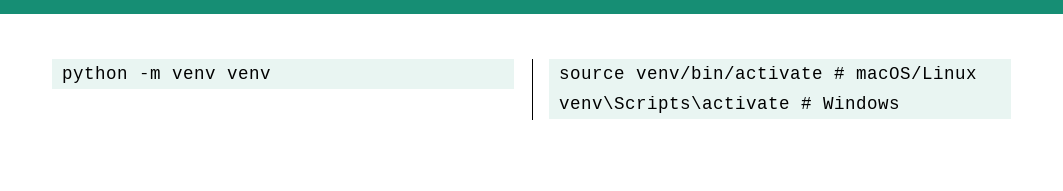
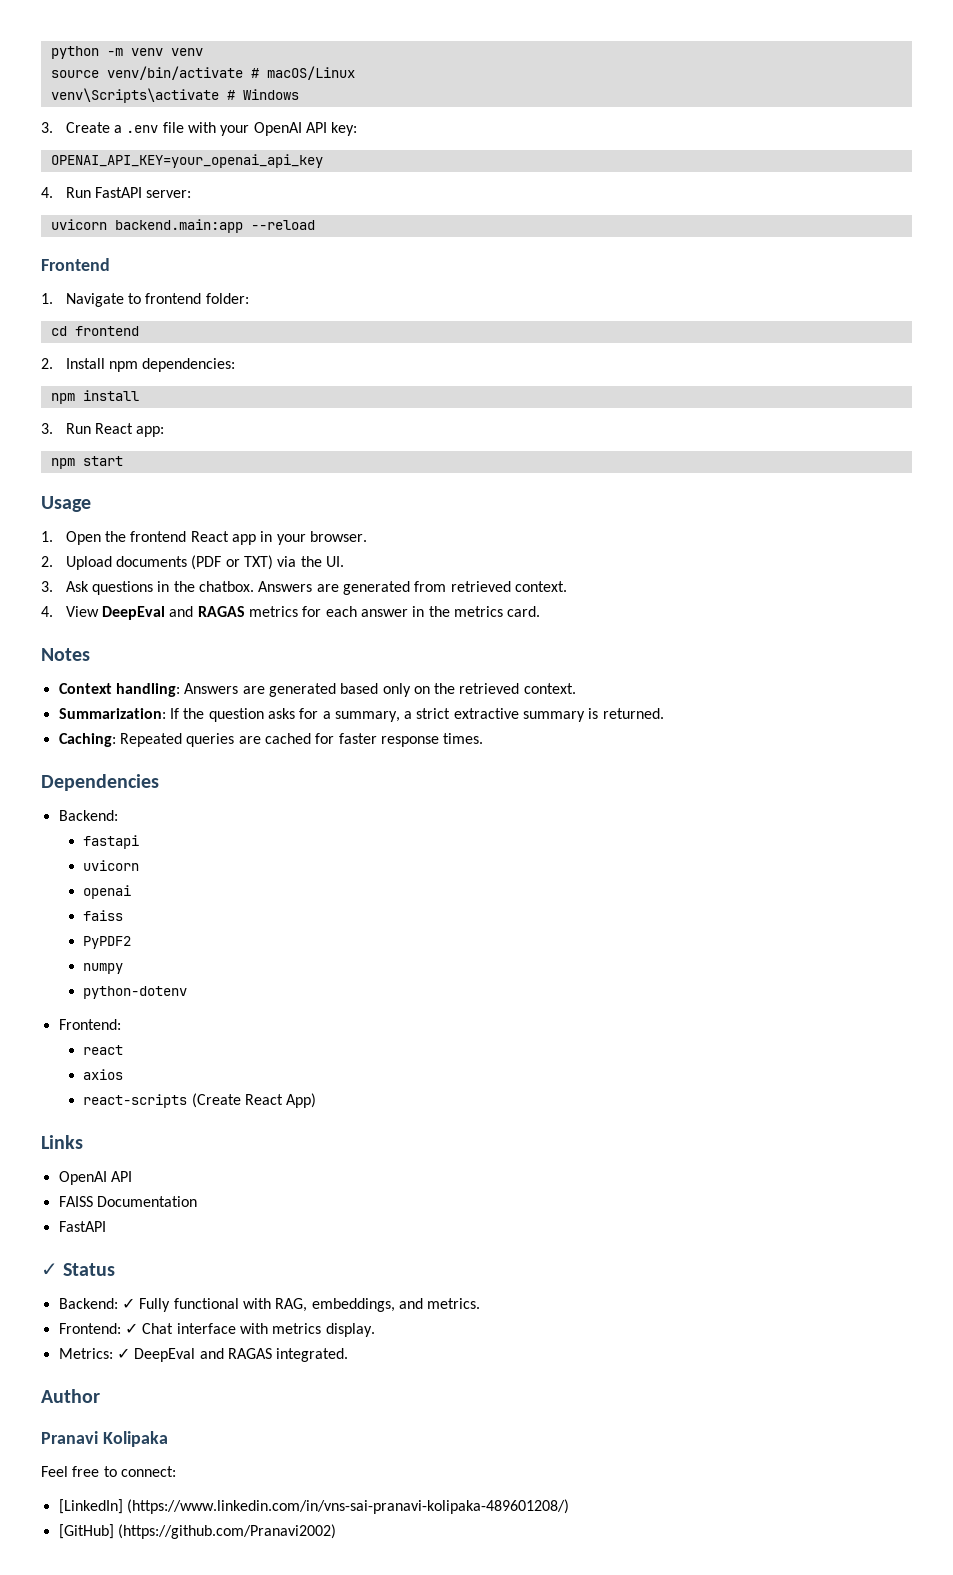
(900, 102) none -> [41,122,358,136] [50,154,323,168] [41,187,192,198] [50,219,315,233] [41,258,110,271] [41,293,249,307] [50,326,139,336] [41,358,236,372] [50,390,139,404] [41,423,165,437] [50,456,123,469] [41,496,91,512] [41,531,367,545] [41,555,344,570] [41,581,567,595] [41,606,541,620] [41,648,90,661] [58,683,576,697] [58,708,664,722] [58,733,484,747] [41,774,159,791] [58,810,118,821] [83,835,140,849] [83,860,140,871] [83,885,132,899] [83,910,124,921] [83,936,132,949] [83,963,124,974] [83,986,188,999] [58,1019,121,1030] [83,1045,124,1055] [83,1069,124,1080] [83,1093,317,1108] [41,1135,83,1149] [58,1171,132,1185] [58,1196,197,1207] [58,1221,106,1232] [41,1263,116,1276] [58,1298,481,1312] [58,1323,375,1337] [58,1348,349,1362] [41,1389,100,1403] [41,1431,168,1447] [41,1466,176,1477] [58,1499,569,1514] [58,1524,336,1539] // 3. Create a .env file with your OpenAI API key: // OPENAI_API_KEY=your_openai_api_key // 4. Run FastAPI server: // uvicorn backend.main:app --reload // Frontend // 1. Navigate to frontend folder: // cd frontend // 2. Install npm dependencies: // npm install // 3. Run React app: // npm start // Usage // 1. Open the frontend React app in your browser. // 2. Upload documents (PDF or TXT) via the UI. // 3. Ask questions in the chatbox. Answers are generated from retrieved context. // 4. View DeepEval and RAGAS metrics for each answer in the metrics card. // Notes // Context handling: Answers are generated based only on the retrieved context. // Summarization: If the question asks for a summary, a strict extractive summary is returned. // Caching: Repeated queries are cached for faster response times. // Dependencies // Backend: // fastapi // uvicorn // openai // faiss // PyPDF2 // numpy // python-dotenv // Frontend: // react // axios // react-scripts (Create React App) // Links // OpenAI API // FAISS Documentation // FastAPI // ✓ Status // Backend: ✓ Fully functional with RAG, embeddings, and metrics. // Frontend: ✓ Chat interface with metrics display. // Metrics: ✓ DeepEval and RAGAS integrated. // Author // Pranavi Kolipaka // Feel free to connect: // [LinkedIn] (https://www.linkedin.com/in/vns-sai-pranavi-kolipaka-489601208/) // [GitHub] (https://github.com/Pranavi2002)

